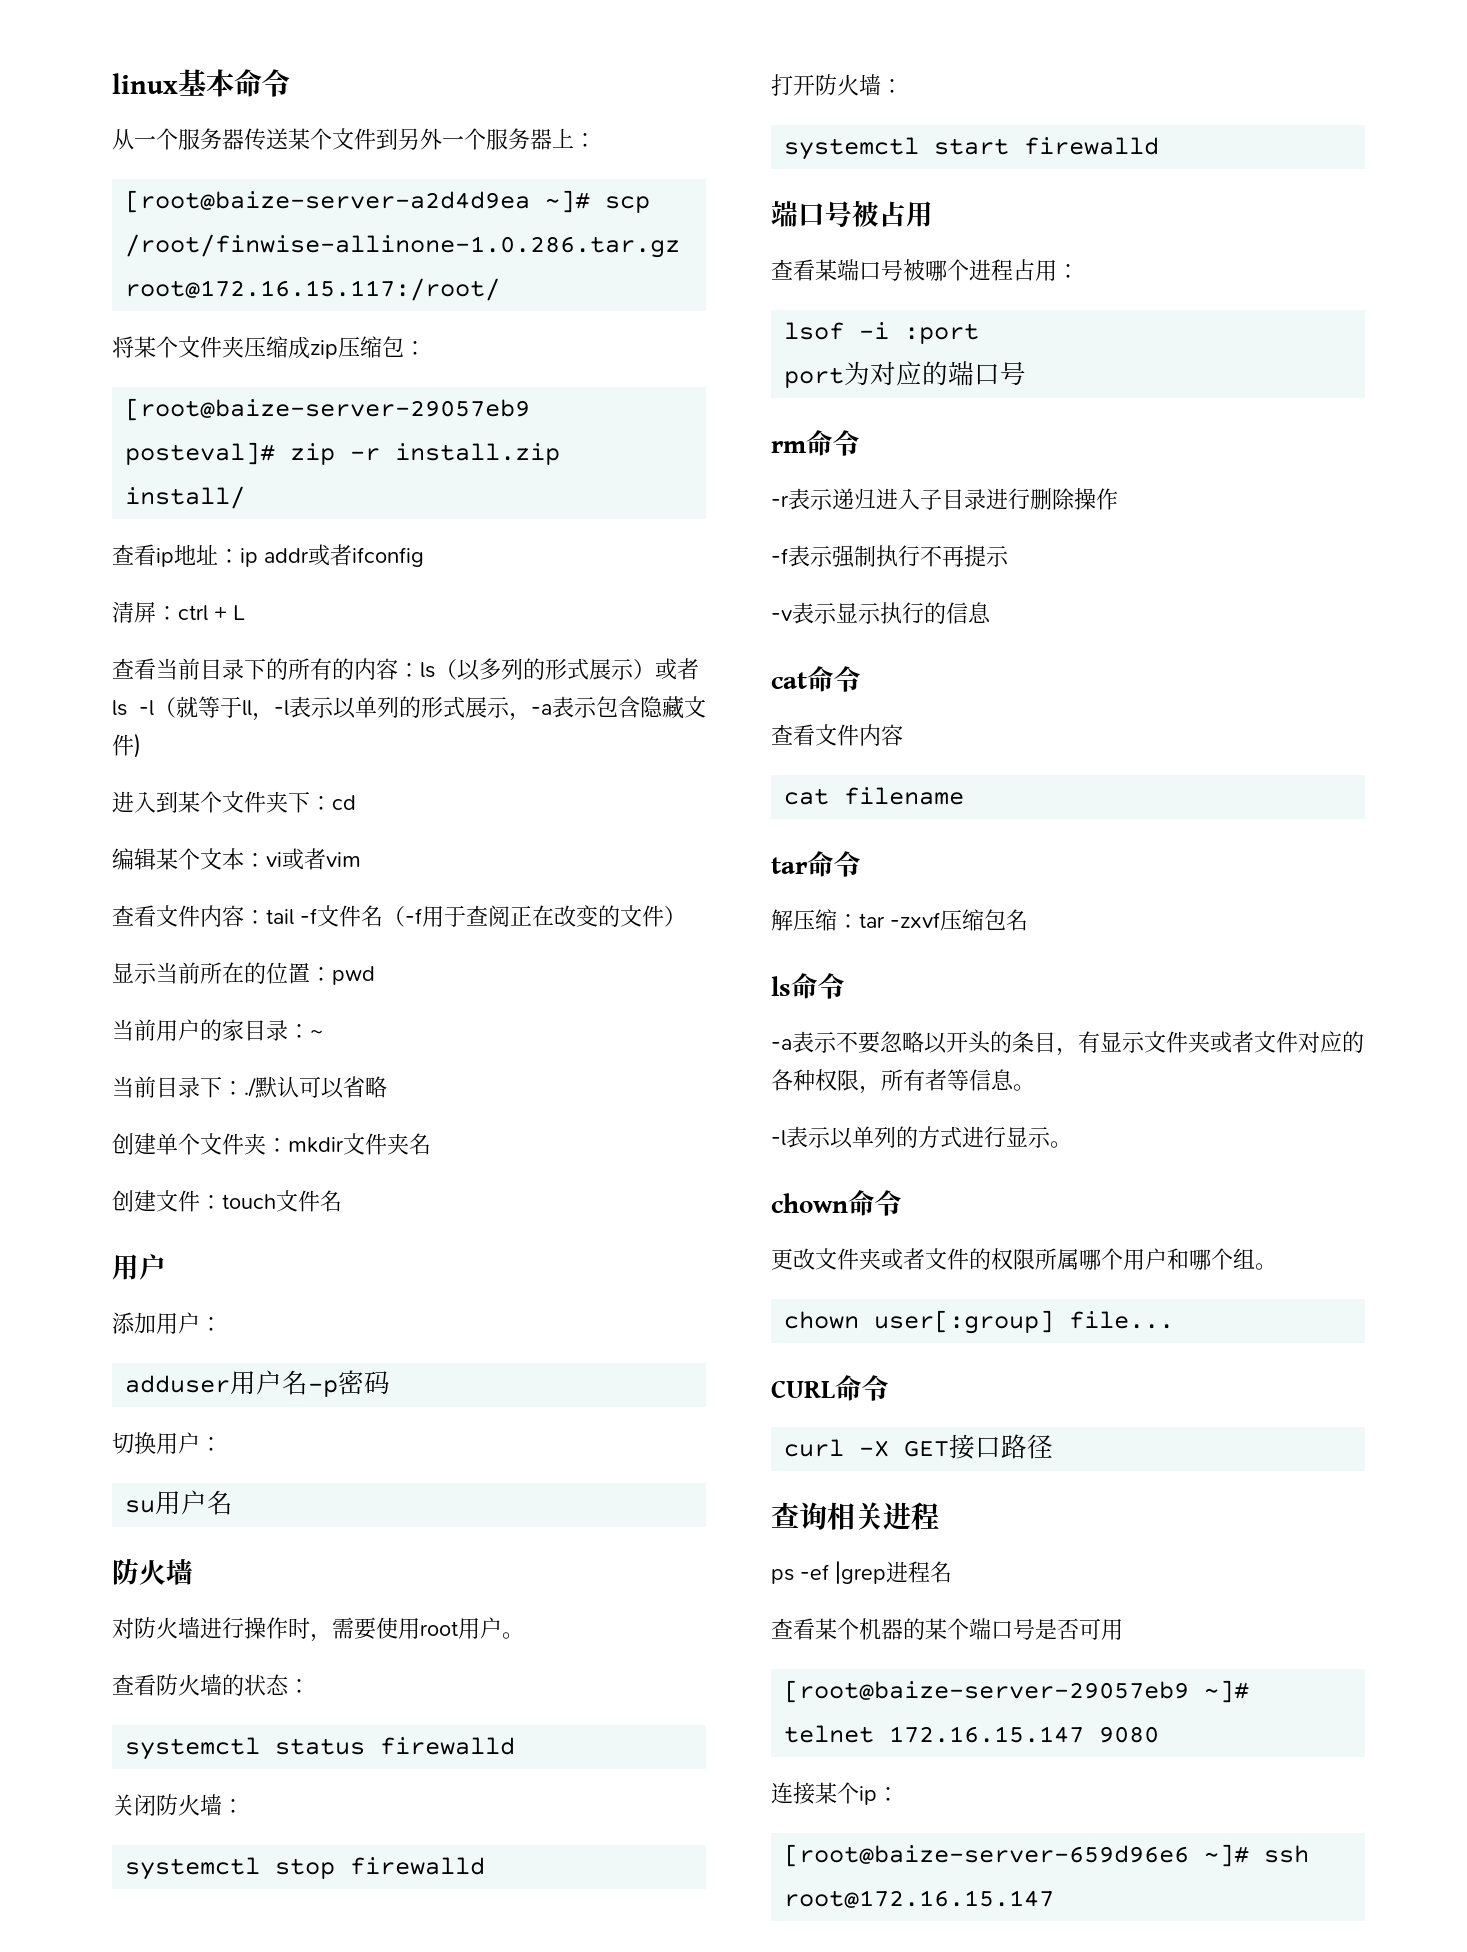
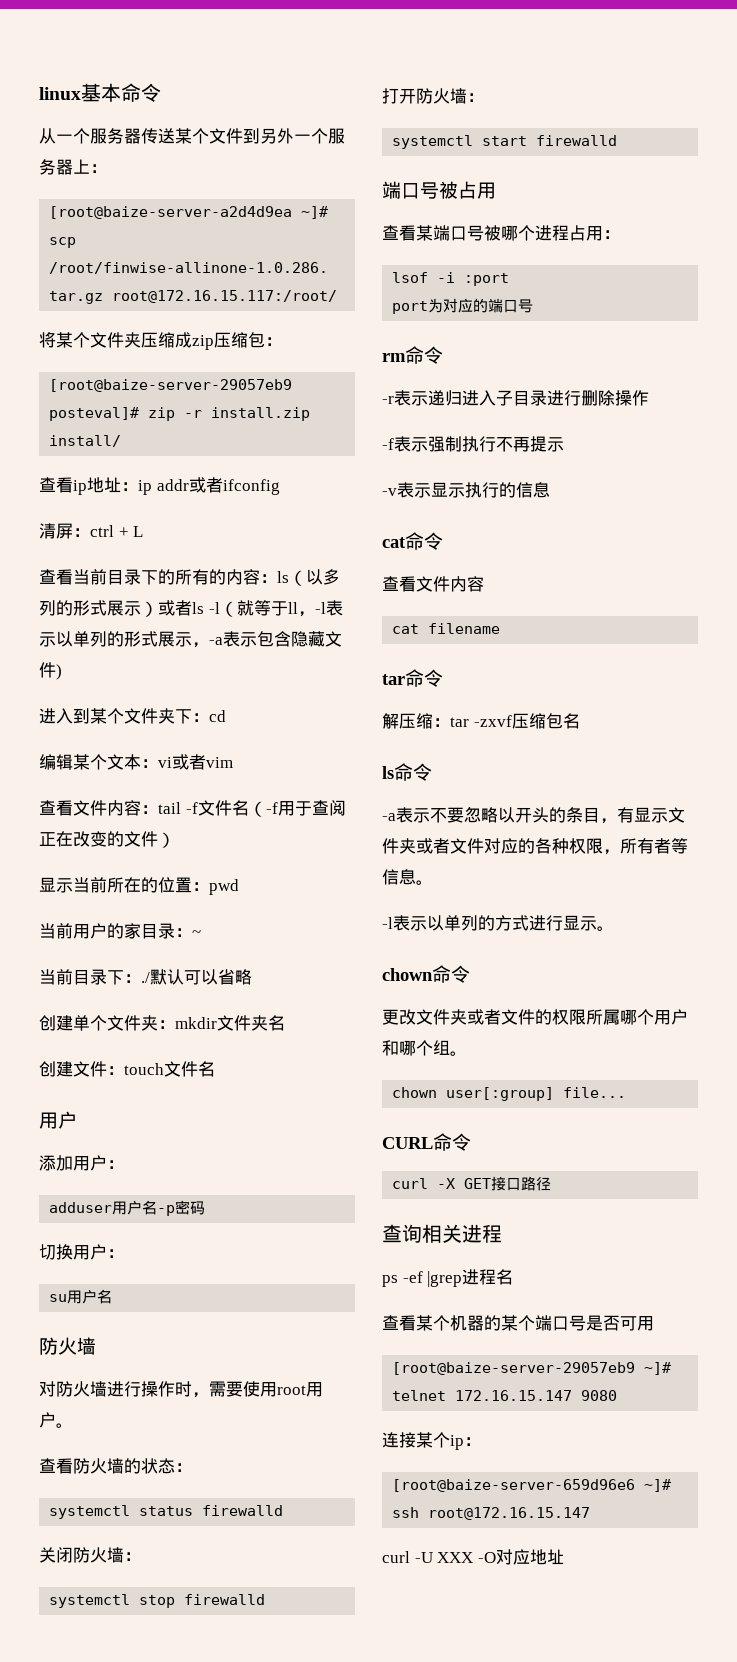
(1055, 1899) none -> [382,1549,564,1565] // curl -U XXX -O对应地址

